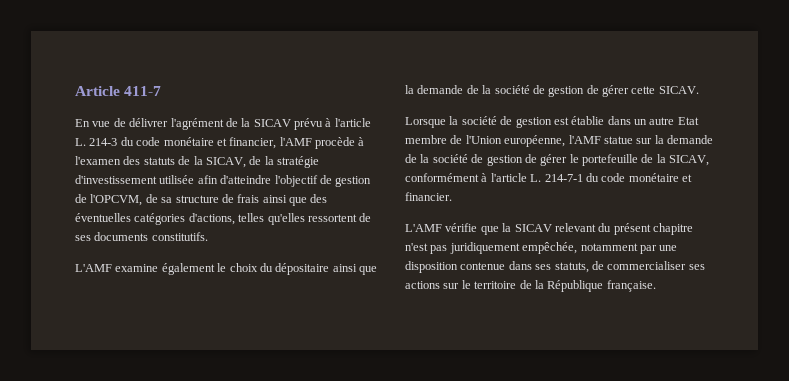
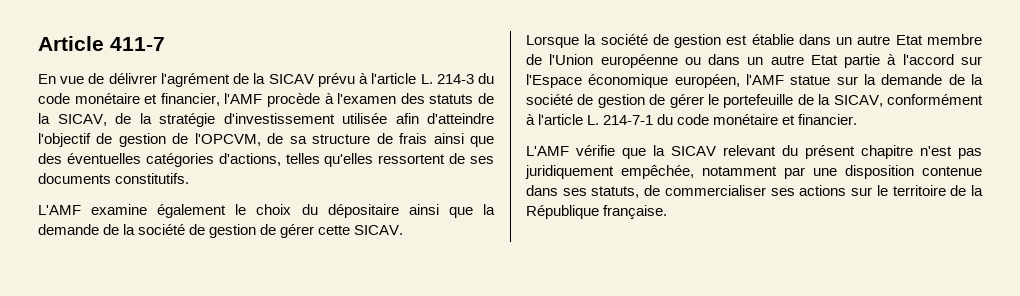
[504,135,566,147] européenne, -> [600,54,982,68] [526,74,740,88] européenne ou dans un autre Etat partie à l'accord sur l'Espace économique européen,

